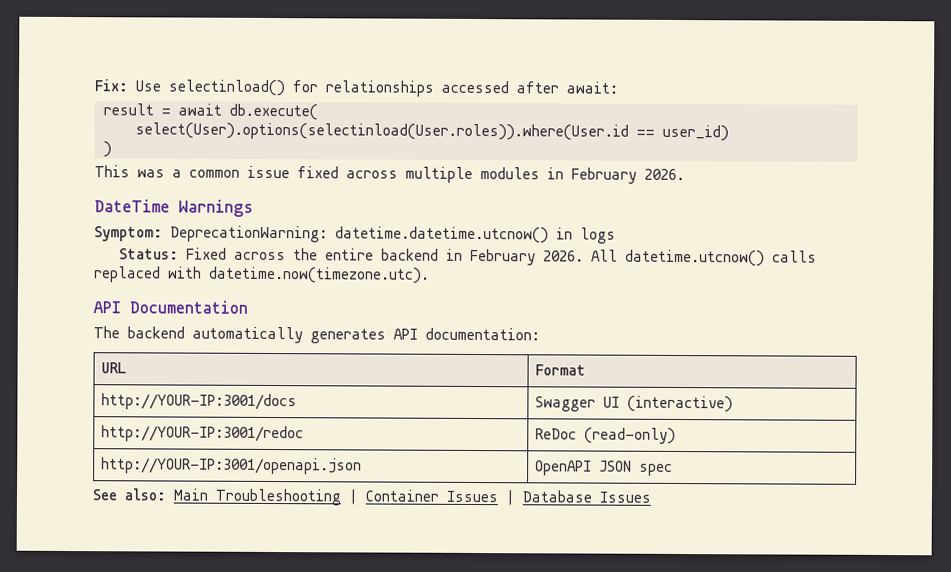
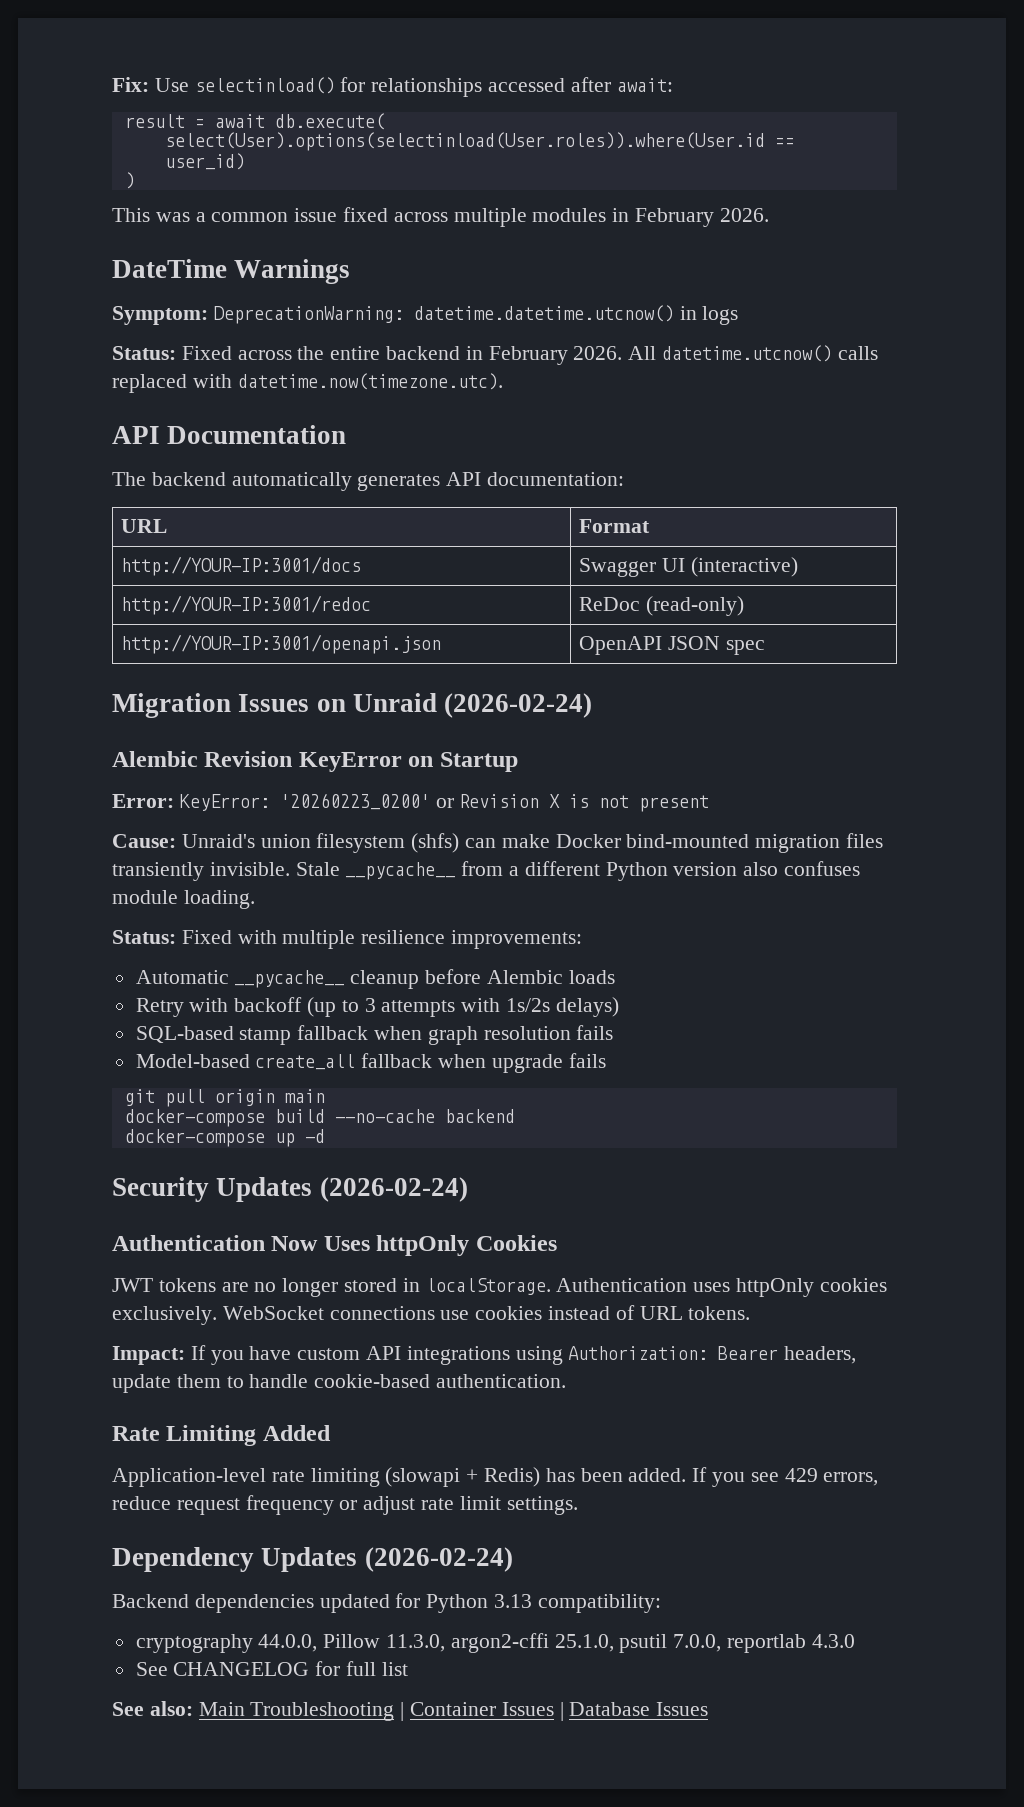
(673, 469) none -> [112,693,593,718] [112,751,518,772] [112,793,710,812] [112,833,884,853] [112,861,861,881] [112,890,255,909] [112,930,583,949] [135,969,615,989] [135,997,619,1017] [135,1025,614,1045] [135,1053,606,1073] [124,1089,325,1107] [124,1109,515,1127] [124,1129,325,1147] [112,1177,468,1202] [112,1235,557,1256] [112,1278,887,1297] [112,1305,751,1325] [112,1345,857,1365] [112,1374,567,1393] [112,1425,331,1446] [112,1467,879,1487] [112,1495,578,1515] [112,1547,513,1572] [112,1593,661,1613] [135,1633,855,1653] [135,1661,408,1676] // Migration Issues on Unraid (2026-02-24) // Alembic Revision KeyError on Startup // Error: KeyError: '20260223_0200' or Revision X is not present // Cause: Unraid's union filesystem (shfs) can make Docker bind-mounted migration files transiently invisible. Stale __pycache__ from a different Python version also confuses module loading. // Status: Fixed with multiple resilience improvements: // Automatic __pycache__ cleanup before Alembic loads // Retry with backoff (up to 3 attempts with 1s/2s delays) // SQL-based stamp fallback when graph resolution fails // Model-based create_all fallback when upgrade fails // git pull origin main // docker-compose build --no-cache backend // docker-compose up -d // Security Updates (2026-02-24) // Authentication Now Uses httpOnly Cookies // JWT tokens are no longer stored in localStorage. Authentication uses httpOnly cookies exclusively. WebSocket connections use cookies instead of URL tokens. // Impact: If you have custom API integrations using Authorization: Bearer headers, update them to handle cookie-based authentication. // Rate Limiting Added // Application-level rate limiting (slowapi + Redis) has been added. If you see 429 errors, reduce request frequency or adjust rate limit settings. // Dependency Updates (2026-02-24) // Backend dependencies updated for Python 3.13 compatibility: // cryptography 44.0.0, Pillow 11.3.0, argon2-cffi 25.1.0, psutil 7.0.0, reportlab 4.3.0 // See CHANGELOG for full list

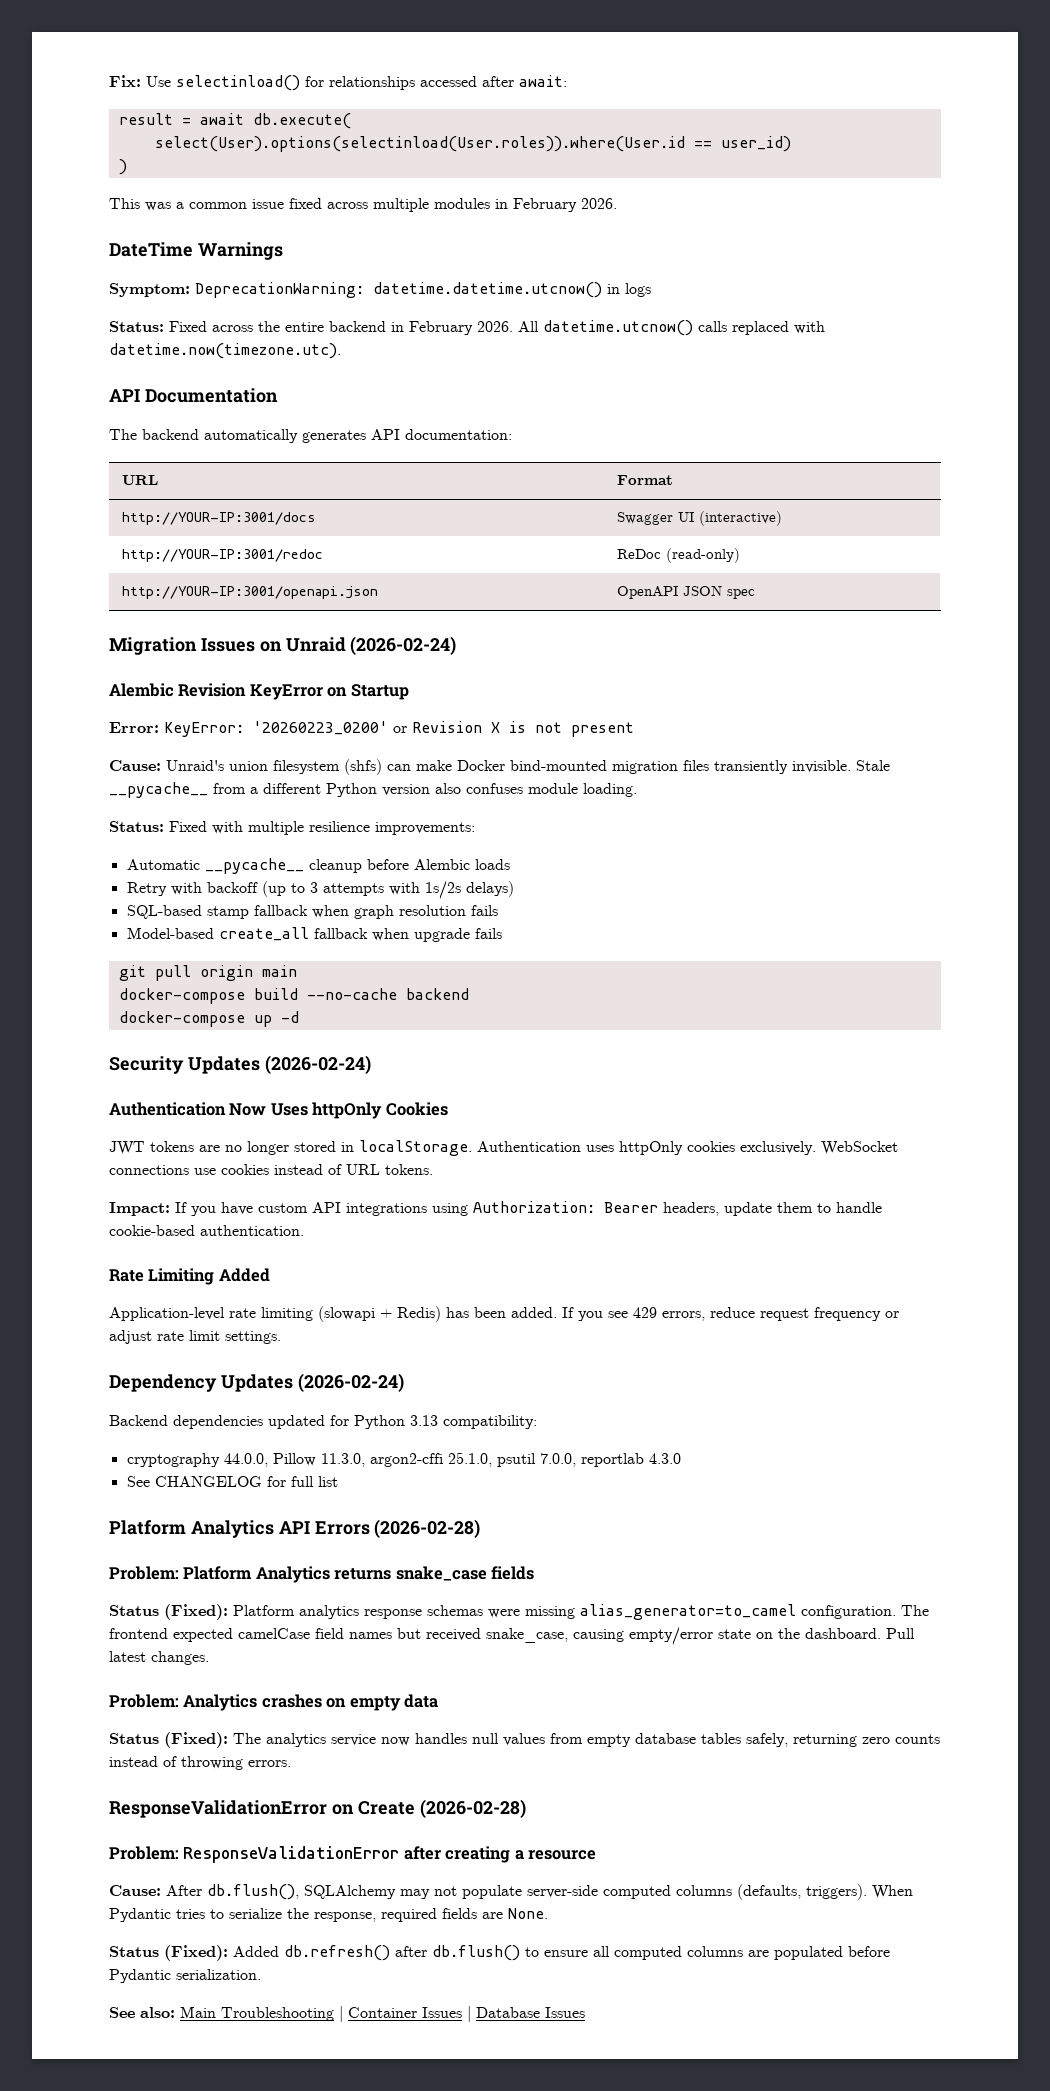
(408, 1669) none -> [109,1519,481,1538] [109,1566,535,1583] [109,1604,929,1620] [109,1627,915,1645] [109,1651,209,1665] [109,1694,439,1711] [109,1732,940,1748] [109,1756,291,1770] [109,1799,526,1818] [109,1846,597,1863] [109,1884,913,1900] [109,1908,548,1922] [109,1945,890,1961] [109,1969,261,1983] // Platform Analytics API Errors (2026-02-28) // Problem: Platform Analytics returns snake_case fields // Status (Fixed): Platform analytics response schemas were missing alias_generator=to_camel configuration. The frontend expected camelCase field names but received snake_case, causing empty/error state on the dashboard. Pull latest changes. // Problem: Analytics crashes on empty data // Status (Fixed): The analytics service now handles null values from empty database tables safely, returning zero counts instead of throwing errors. // ResponseValidationError on Create (2026-02-28) // Problem: ResponseValidationError after creating a resource // Cause: After db.flush(), SQLAlchemy may not populate server-side computed columns (defaults, triggers). When Pydantic tries to serialize the response, required fields are None. // Status (Fixed): Added db.refresh() after db.flush() to ensure all computed columns are populated before Pydantic serialization.

